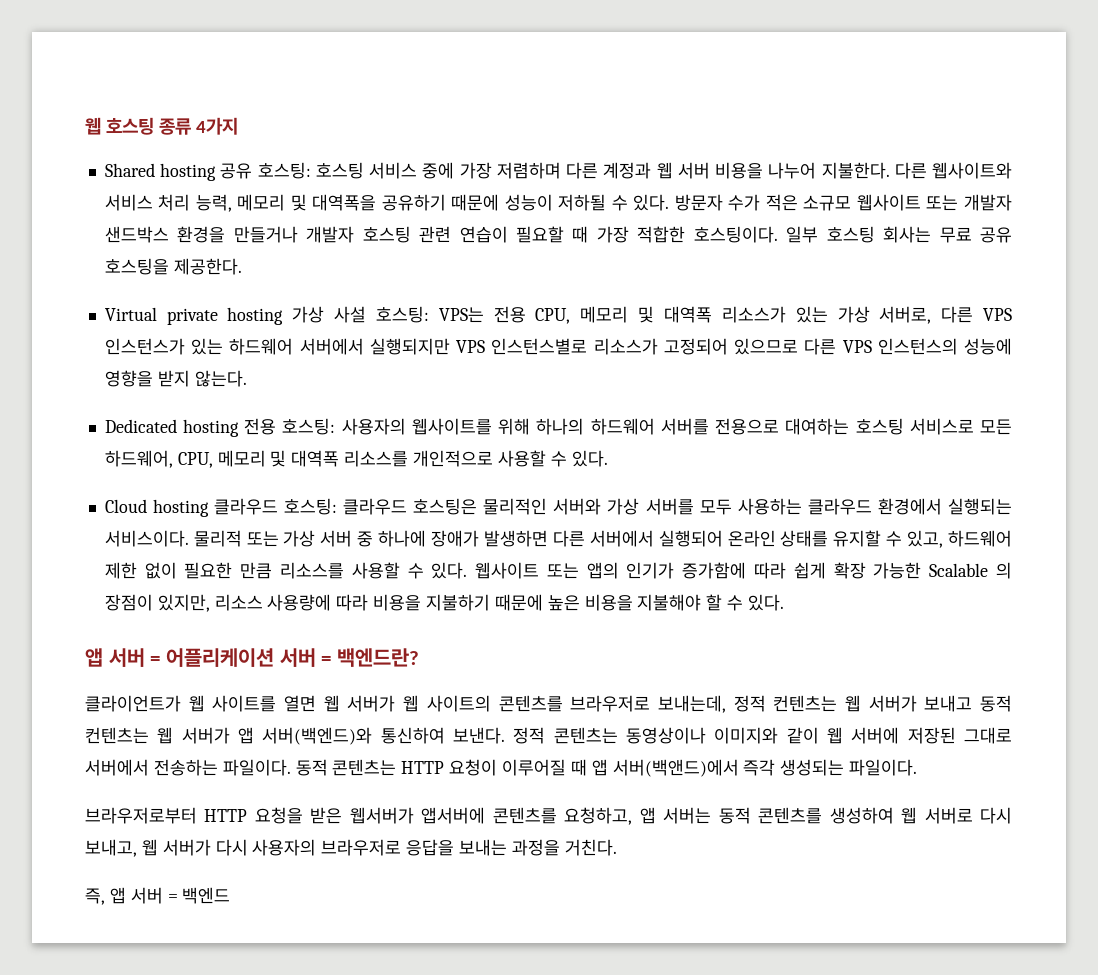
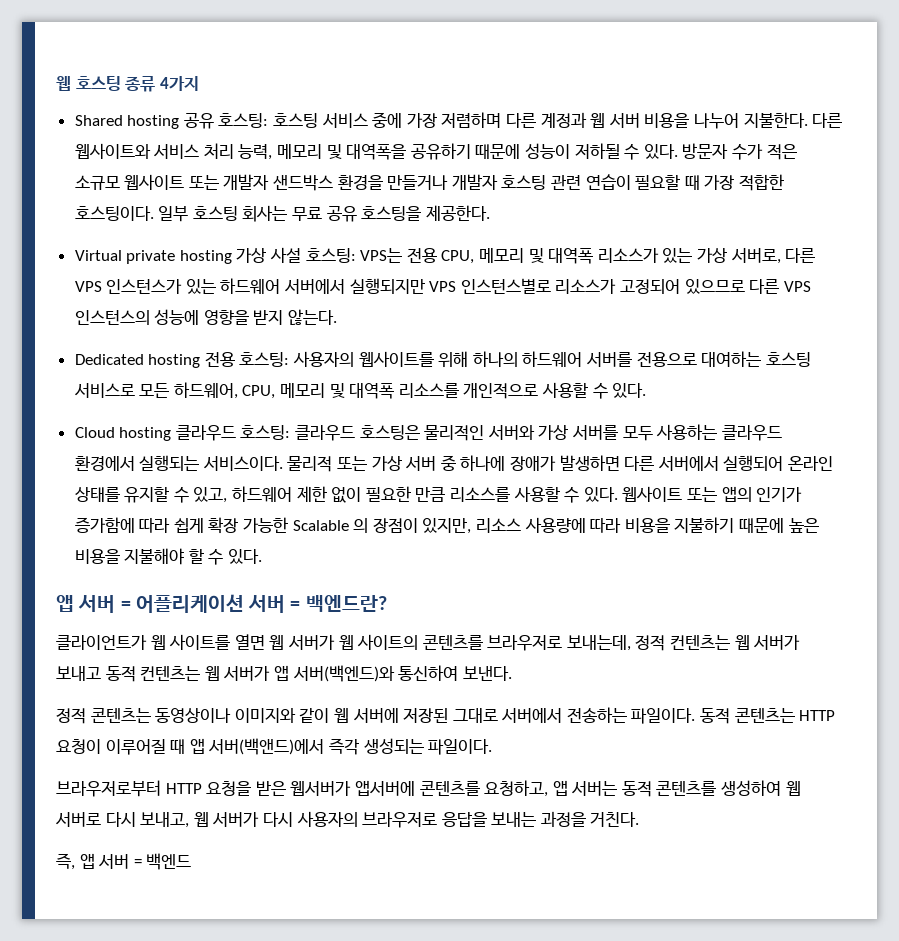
(505, 735) none -> (512, 673) //

